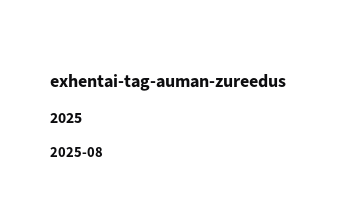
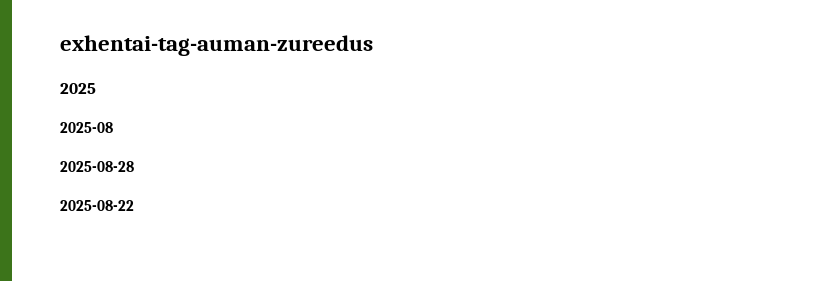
(103, 152) none -> [60,161,134,172] [60,200,134,211] // 2025-08-28 // 2025-08-22

